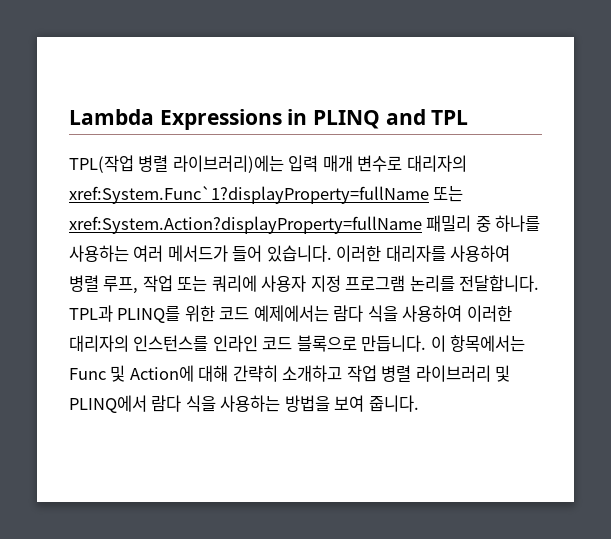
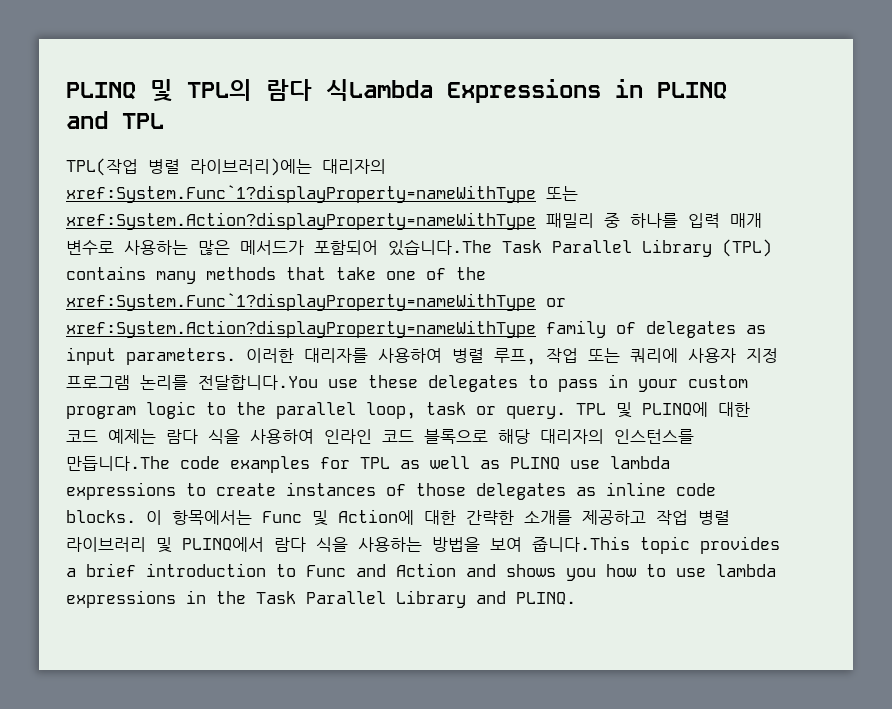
[69,109,154,125] Lambda -> [66,79,433,102] PLINQ 및 TPL의 람다 식Lambda
[288,155,467,172] [69,185,464,204] [69,215,541,234] [69,245,332,262] 입력 매개 변수로 대리자의 xref:System.Func`1?displayProperty=fullName 또는 xref:System.Action?displayProperty=fullName 패밀리 중 하나를 사용하는 여러 메서드가 들어 있습니다. -> [322,159,386,174] [66,185,578,203] [66,212,762,230] [66,239,772,257] [66,266,486,284] [66,293,566,311] [66,320,766,338] [66,347,236,365] 대리자의 xref:System.Func`1?displayProperty=nameWithType 또는 xref:System.Action?displayProperty=nameWithType 패밀리 중 하나를 입력 매개 변수로 사용하는 많은 메서드가 포함되어 있습니다.The Task Parallel Library (TPL) contains many methods that take one of the xref:System.Func`1?displayProperty=nameWithType or xref:System.Action?displayProperty=nameWithType family of delegates as input parameters.
[459,275,540,292] [69,305,512,323] [69,335,427,352] 전달합니다. TPL과 PLINQ를 위한 코드 예제에서는 람다 식을 사용하여 이러한 대리자의 인스턴스를 인라인 코드 블록으로 만듭니다. -> [198,374,748,392] [66,401,750,419] [66,429,694,444] [66,456,670,473] [66,482,716,500] [66,510,136,523] 전달합니다.You use these delegates to pass in your custom program logic to the parallel loop, task or query. TPL 및 PLINQ에 대한 코드 예제는 람다 식을 사용하여 인라인 코드 블록으로 해당 대리자의 인스턴스를 만듭니다.The code examples for TPL as well as PLINQ use lambda expressions to create instances of those delegates as inline code blocks.
[198,365,343,382] 대해 간략히 소개하고 -> [424,510,646,525] 대한 간략한 소개를 제공하고
[368,395,419,412] 줍니다. -> [532,536,780,554] [66,563,776,581] [66,590,576,608] 줍니다.This topic provides a brief introduction to Func and Action and shows you how to use lambda expressions in the Task Parallel Library and PLINQ.

